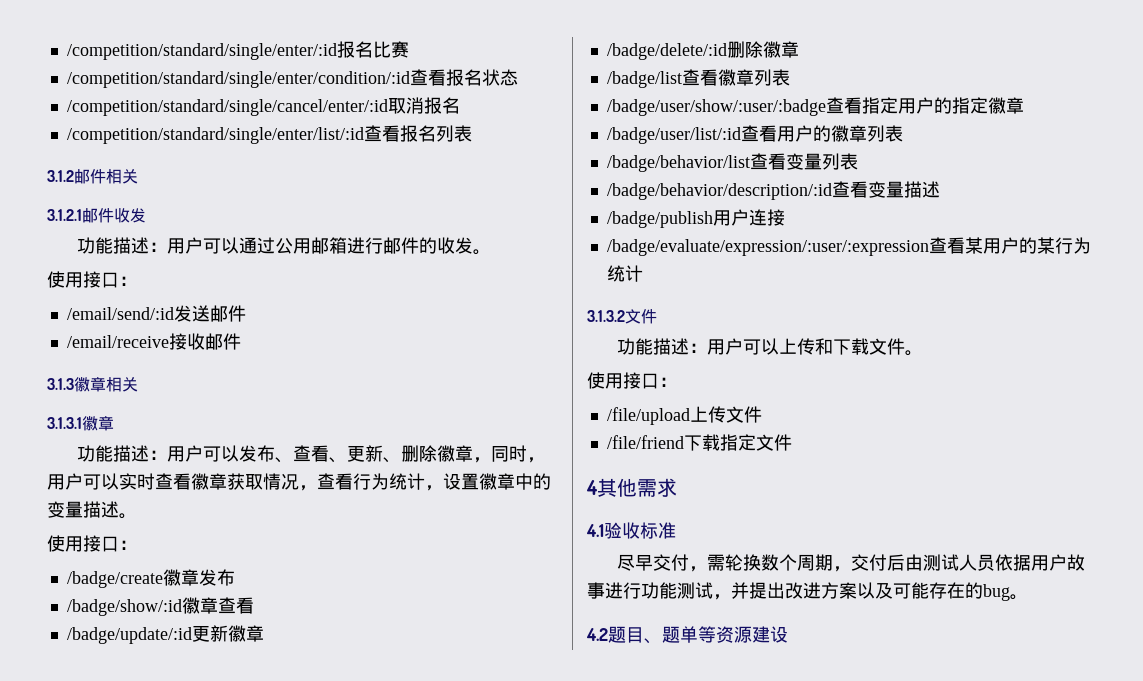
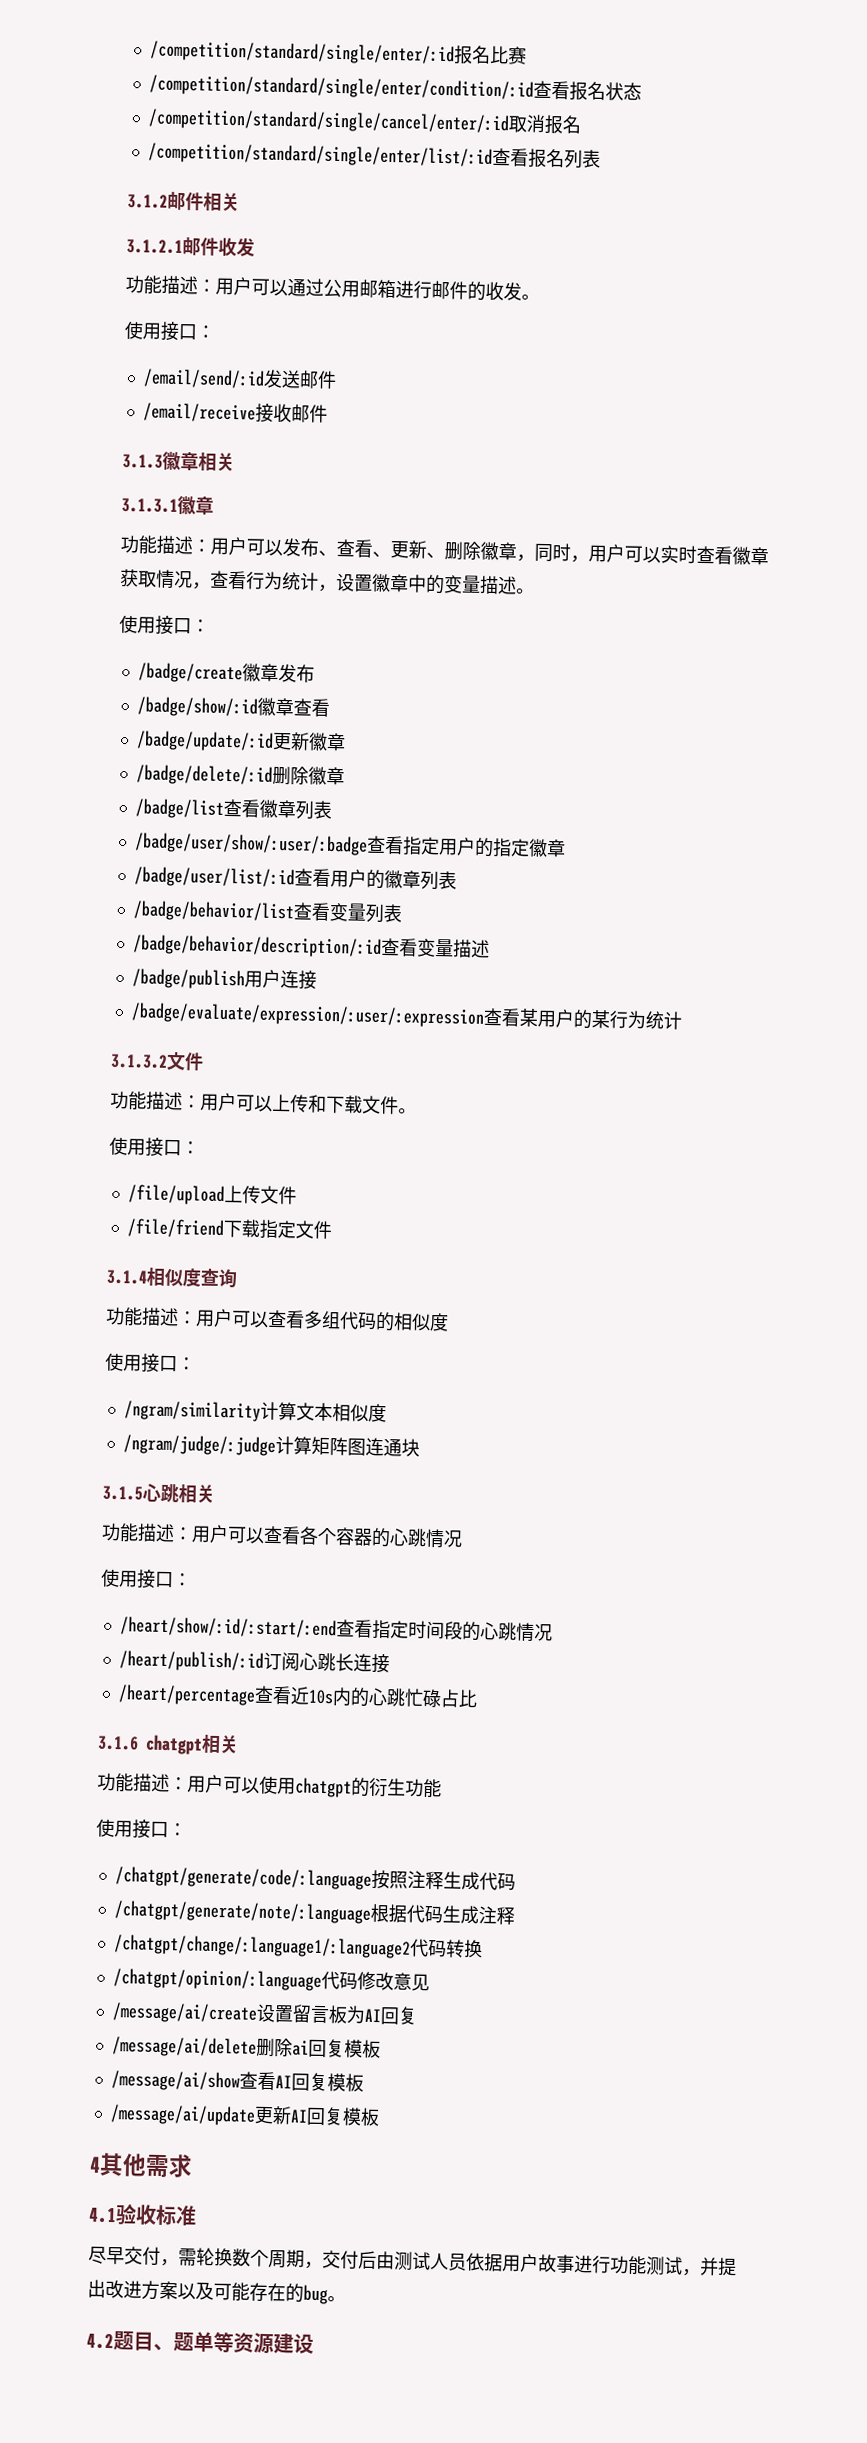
(792, 442) none -> [106,1267,238,1289] [105,1306,449,1332] [105,1352,196,1373] [123,1400,387,1423] [122,1434,420,1457] [102,1483,215,1504] [101,1522,463,1549] [100,1568,192,1589] [119,1616,553,1642] [118,1650,390,1674] [117,1684,478,1708] [97,1734,239,1755] [97,1772,442,1799] [96,1818,187,1839] [114,1866,516,1891] [113,1900,515,1925] [113,1934,483,1959] [112,1968,430,1992] [111,2002,418,2025] [111,2036,381,2059] [110,2070,364,2092] [109,2104,380,2127] // 3.1.4相似度查询 // 功能描述：用户可以查看多组代码的相似度 // 使用接口： // /ngram/similarity计算文本相似度 // /ngram/judge/:judge计算矩阵图连通块 // 3.1.5心跳相关 // 功能描述：用户可以查看各个容器的心跳情况 // 使用接口： // /heart/show/:id/:start/:end查看指定时间段的心跳情况 // /heart/publish/:id订阅心跳长连接 // /heart/percentage查看近10s内的心跳忙碌占比 // 3.1.6 chatgpt相关 // 功能描述：用户可以使用chatgpt的衍生功能 // 使用接口： // /chatgpt/generate/code/:language按照注释生成代码 // /chatgpt/generate/note/:language根据代码生成注释 // /chatgpt/change/:language1/:language2代码转换 // /chatgpt/opinion/:language代码修改意见 // /message/ai/create设置留言板为AI回复 // /message/ai/delete删除ai回复模板 // /message/ai/show查看AI回复模板 // /message/ai/update更新AI回复模板

